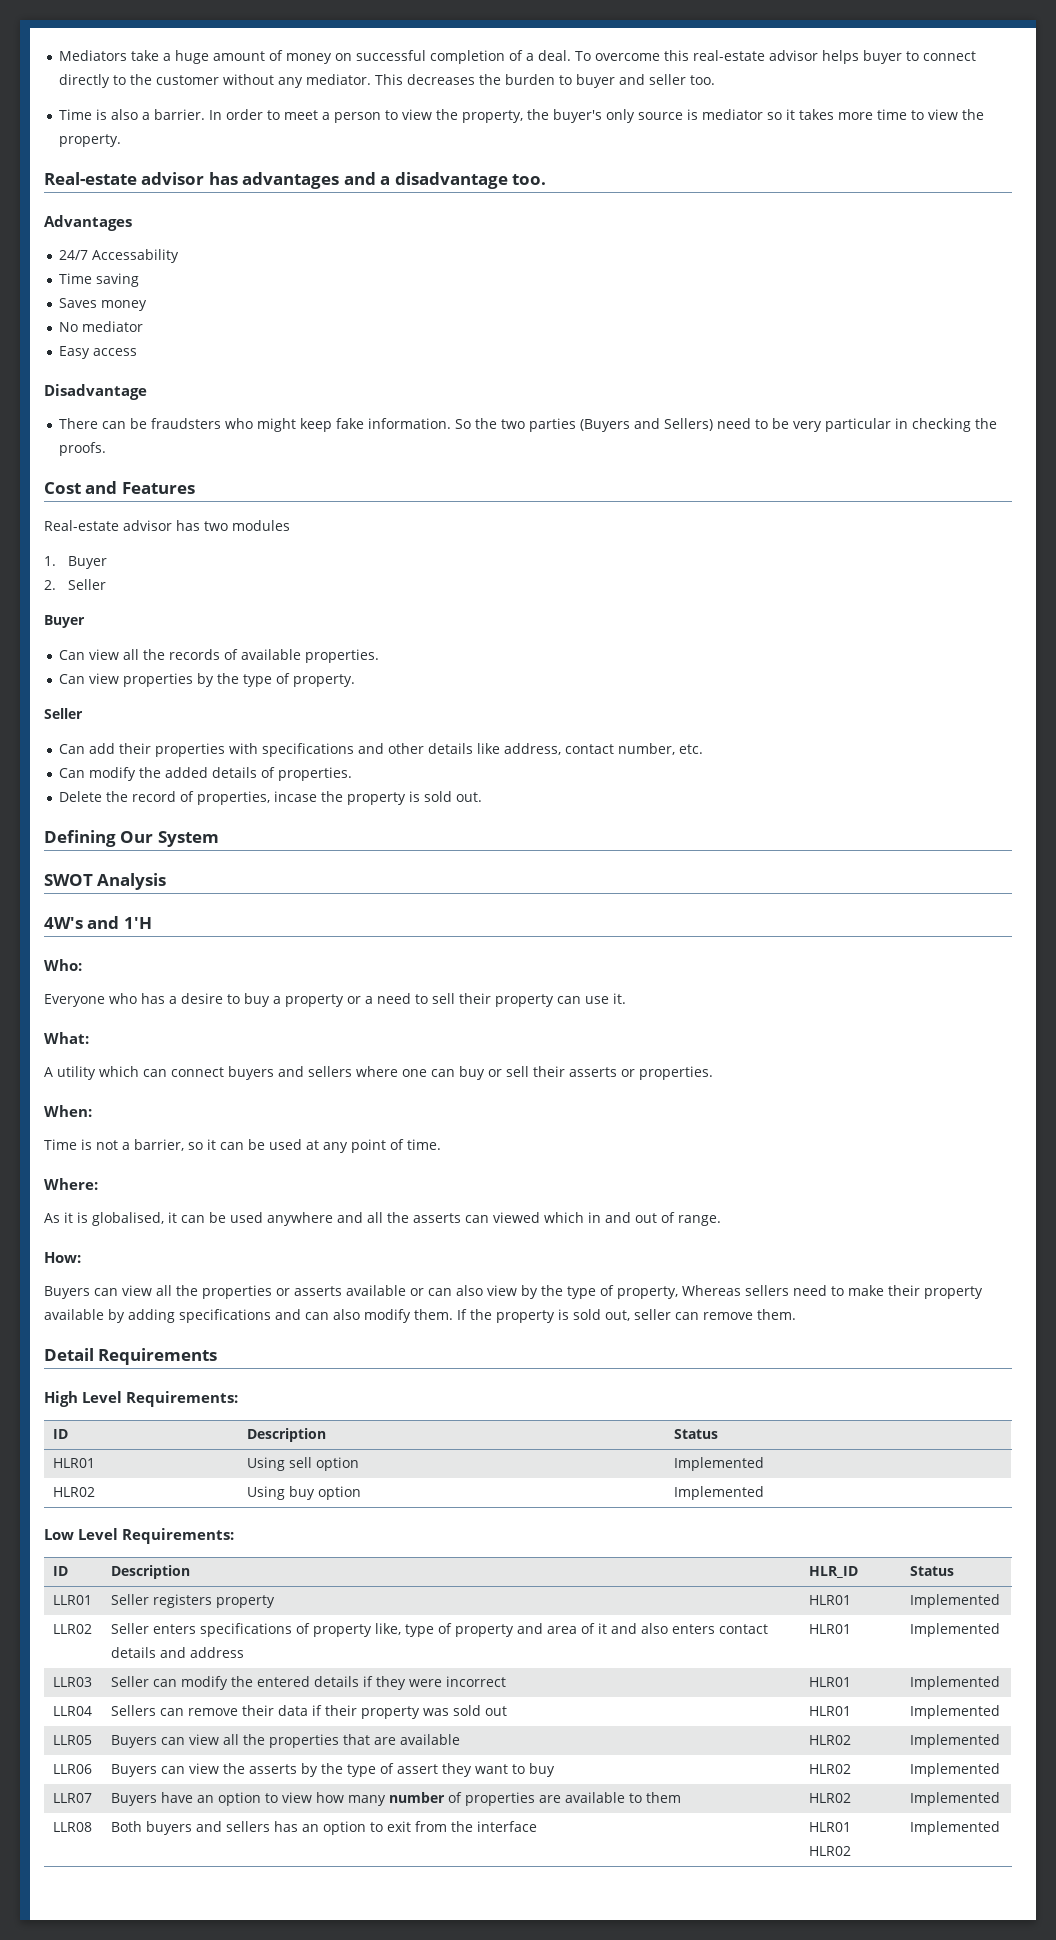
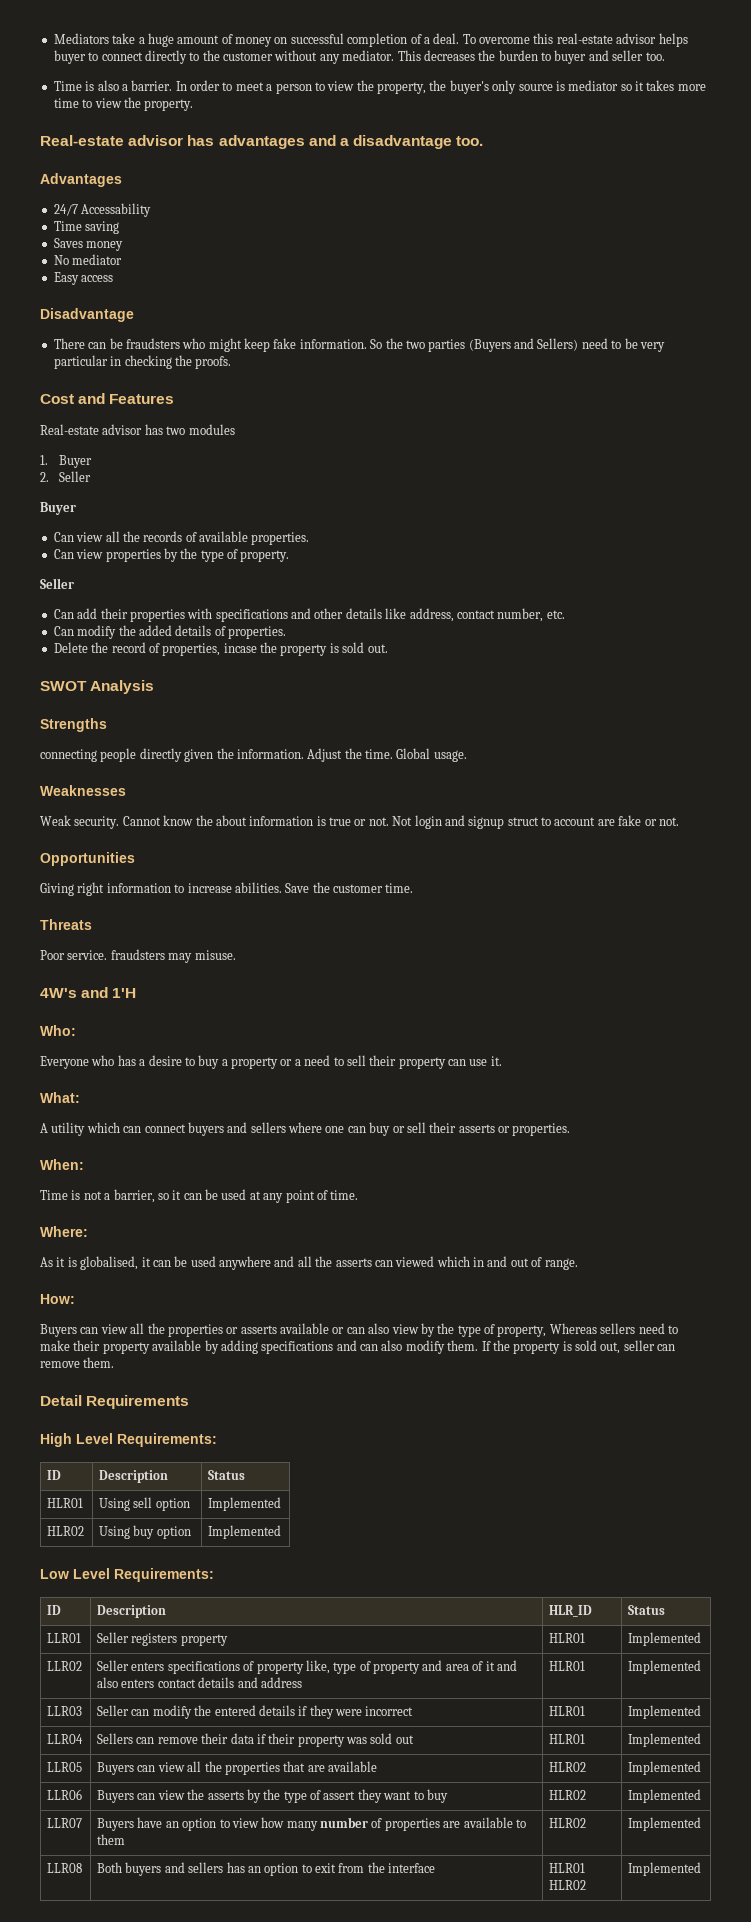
[44,830,219,847] // Defining Our System -> (388, 648) none
(167, 881) none -> [40,718,107,732] [40,748,467,762] [40,785,126,796] [40,815,679,829] [40,852,135,866] [40,882,414,896] [40,919,92,930] [40,949,236,963] // Strengths // connecting people directly given the information. Adjust the time. Global usage. // Weaknesses // Weak security. Cannot know the about information is true or not. Not login and signup struct to account are fake or not. // Opportunities // Giving right information to increase abilities. Save the customer time. // Threats // Poor service. fraudsters may misuse.

